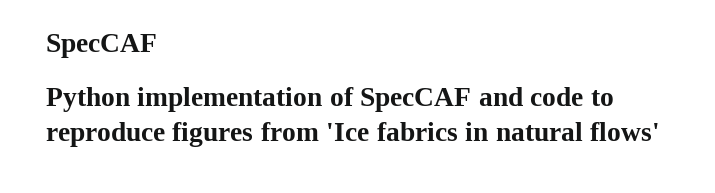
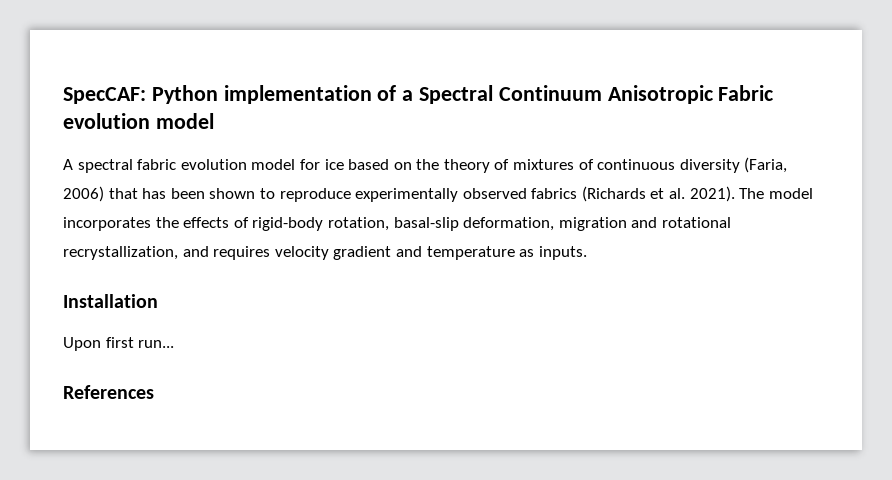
[46,34,157,58] SpecCAF // -> [63,87,146,104] SpecCAF:
[360,87,614,112] [46,122,660,147] SpecCAF and code to reproduce figures from 'Ice fabrics in natural flows' -> [402,85,774,104] [63,113,214,129] [63,157,788,173] [63,186,813,202] [63,217,731,231] [63,246,587,260] [63,294,158,308] [63,337,175,351] [63,385,154,399] a Spectral Continuum Anisotropic Fabric evolution model // A spectral fabric evolution model for ice based on the theory of mixtures of continuous diversity (Faria, 2006) that has been shown to reproduce experimentally observed fabrics (Richards et al. 2021). The model incorporates the effects of rigid-body rotation, basal-slip deformation, migration and rotational recrystallization, and requires velocity gradient and temperature as inputs. // Installation // Upon first run... // References

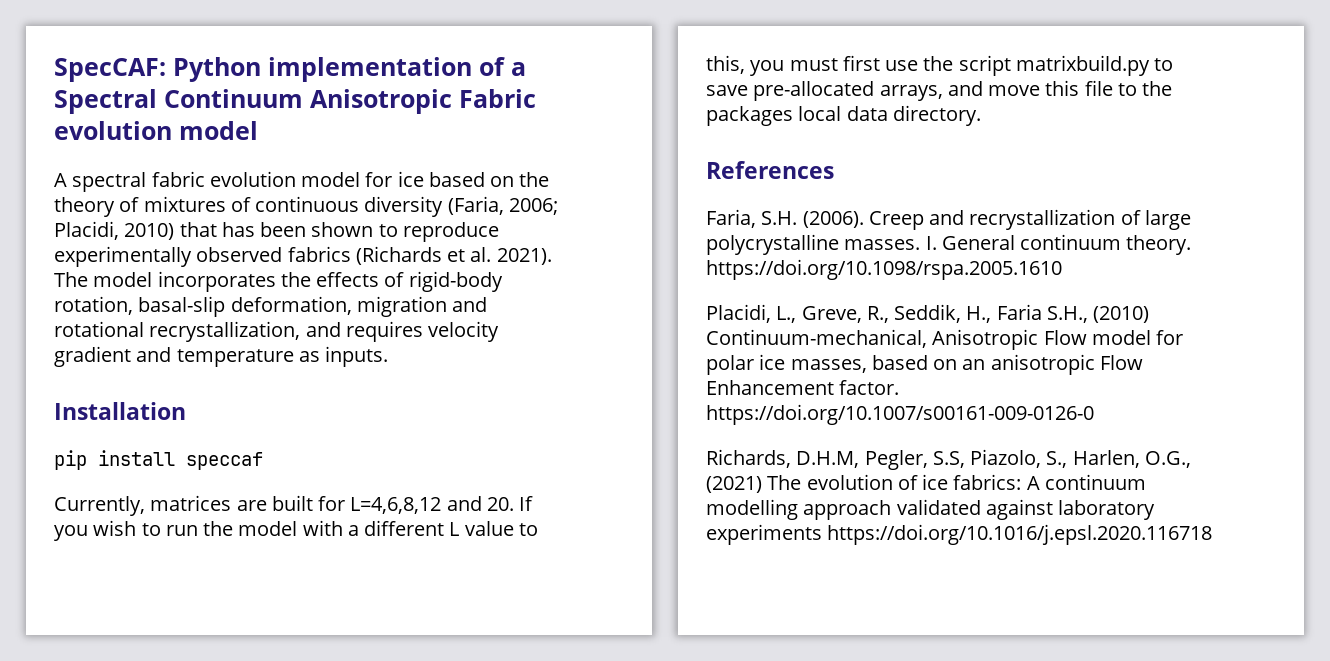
[63,186,104,202] 2006) -> [508,198,558,215] [54,221,175,240] 2006; Placidi, 2010)
[63,337,175,351] [63,385,154,399] Upon first run... // References -> [54,450,263,470] [54,495,534,516] [54,520,538,541] [706,55,1174,76] [706,80,1173,101] [706,105,981,126] [706,161,834,179] [706,209,1191,230] [706,234,1192,255] [706,259,1062,280] [706,304,1150,323] [706,329,1184,350] [706,354,1143,375] [706,380,900,395] [706,404,1094,425] [706,449,1191,470] [706,474,1146,493] [706,499,1156,520] [706,524,1213,545] pip install speccaf // Currently, matrices are built for L=4,6,8,12 and 20. If you wish to run the model with a different L value to this, you must first use the script matrixbuild.py to save pre-allocated arrays, and move this file to the packages local data directory. // References // Faria, S.H. (2006). Creep and recrystallization of large polycrystalline masses. I. General continuum theory. https://doi.org/10.1098/rspa.2005.1610 // Placidi, L., Greve, R., Seddik, H., Faria S.H., (2010) Continuum-mechanical, Anisotropic Flow model for polar ice masses, based on an anisotropic Flow Enhancement factor. https://doi.org/10.1007/s00161-009-0126-0 // Richards, D.H.M, Pegler, S.S, Piazolo, S., Harlen, O.G., (2021) The evolution of ice fabrics: A continuum modelling approach validated against laboratory experiments https://doi.org/10.1016/j.epsl.2020.116718

